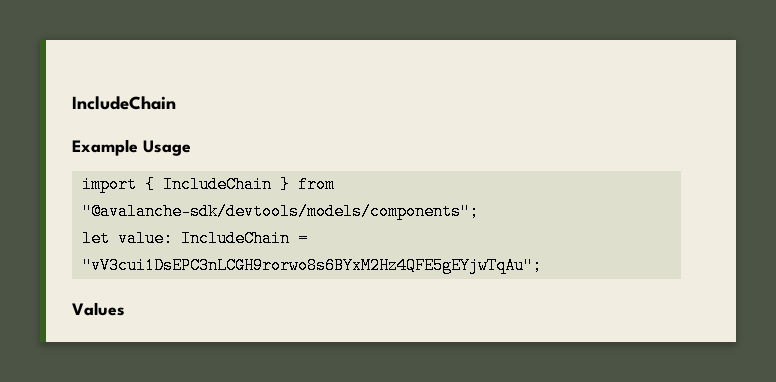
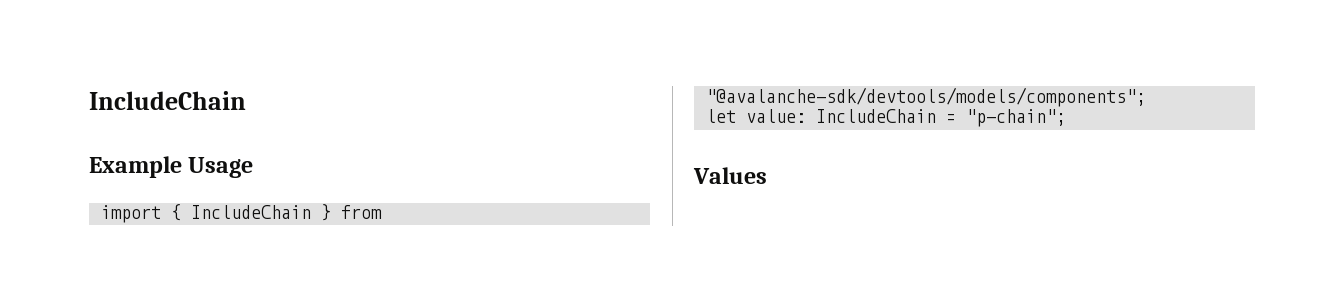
[81,257,542,274] "vV3cui1DsEPC3nLCGH9rorwo8s6BYxM2Hz4QFE5gEYjwTqAu"; -> [966,109,1067,127] "p-chain";

